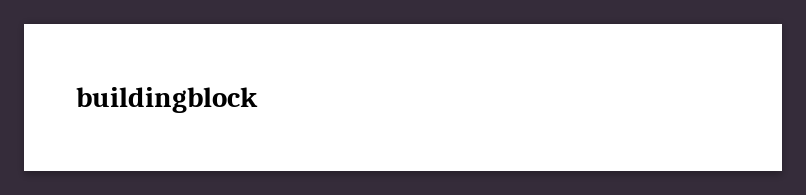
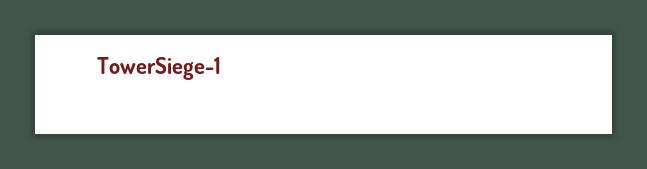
[76,87,258,113] buildingblock -> [97,57,220,80] TowerSiege-1

